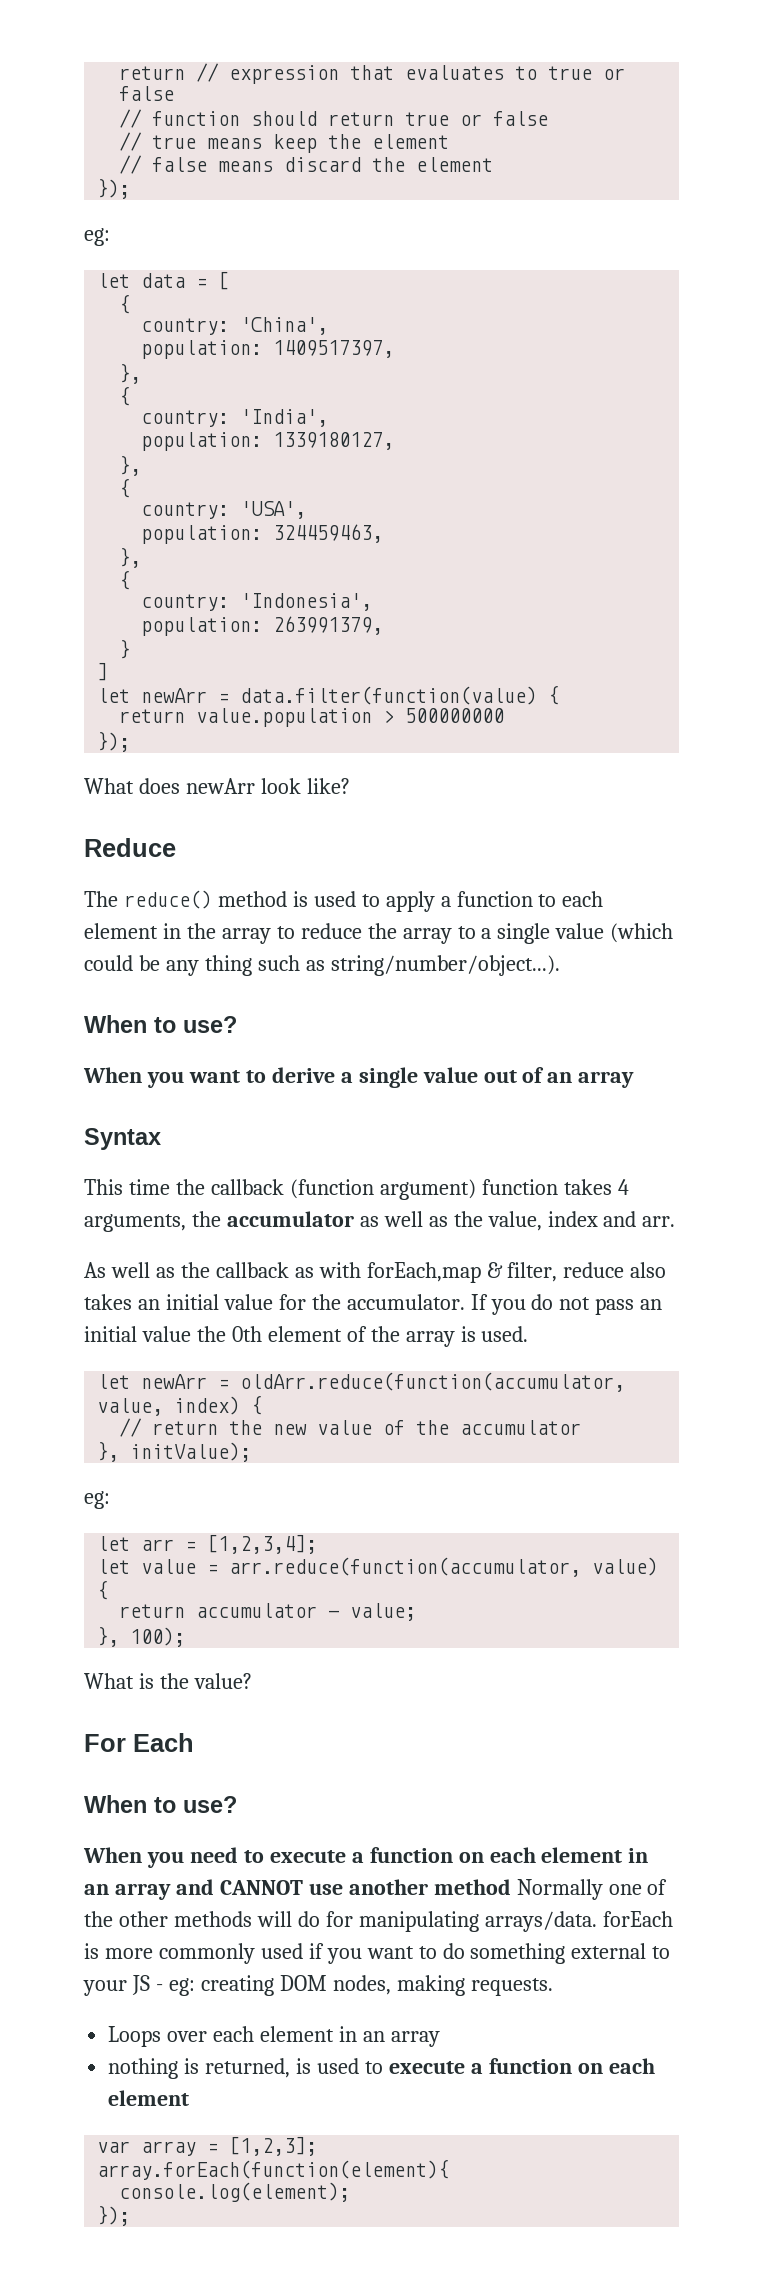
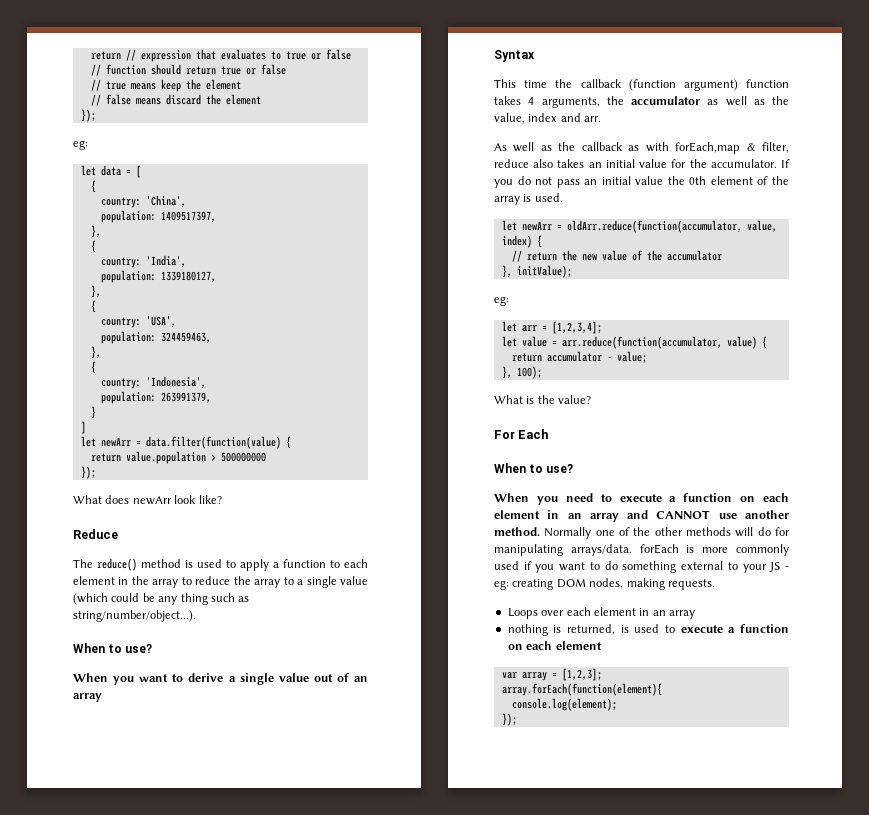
[433,1879,511,1895] method -> [494,527,540,536] method.

